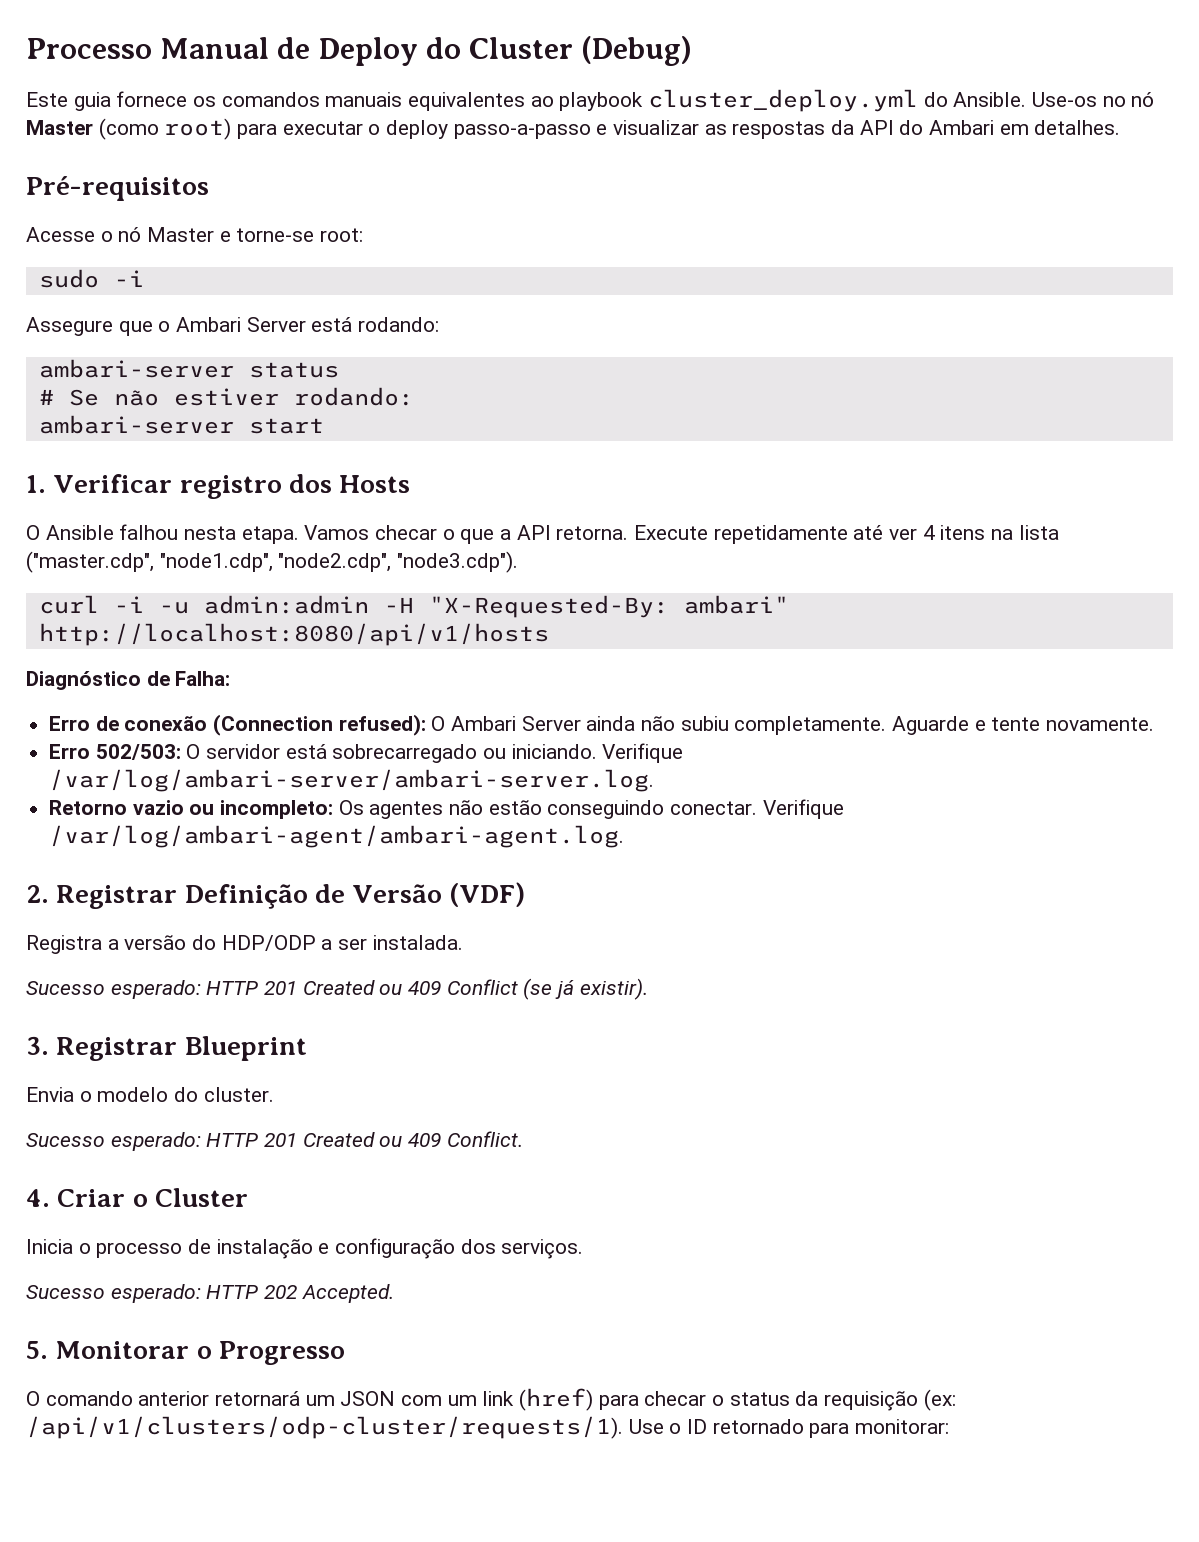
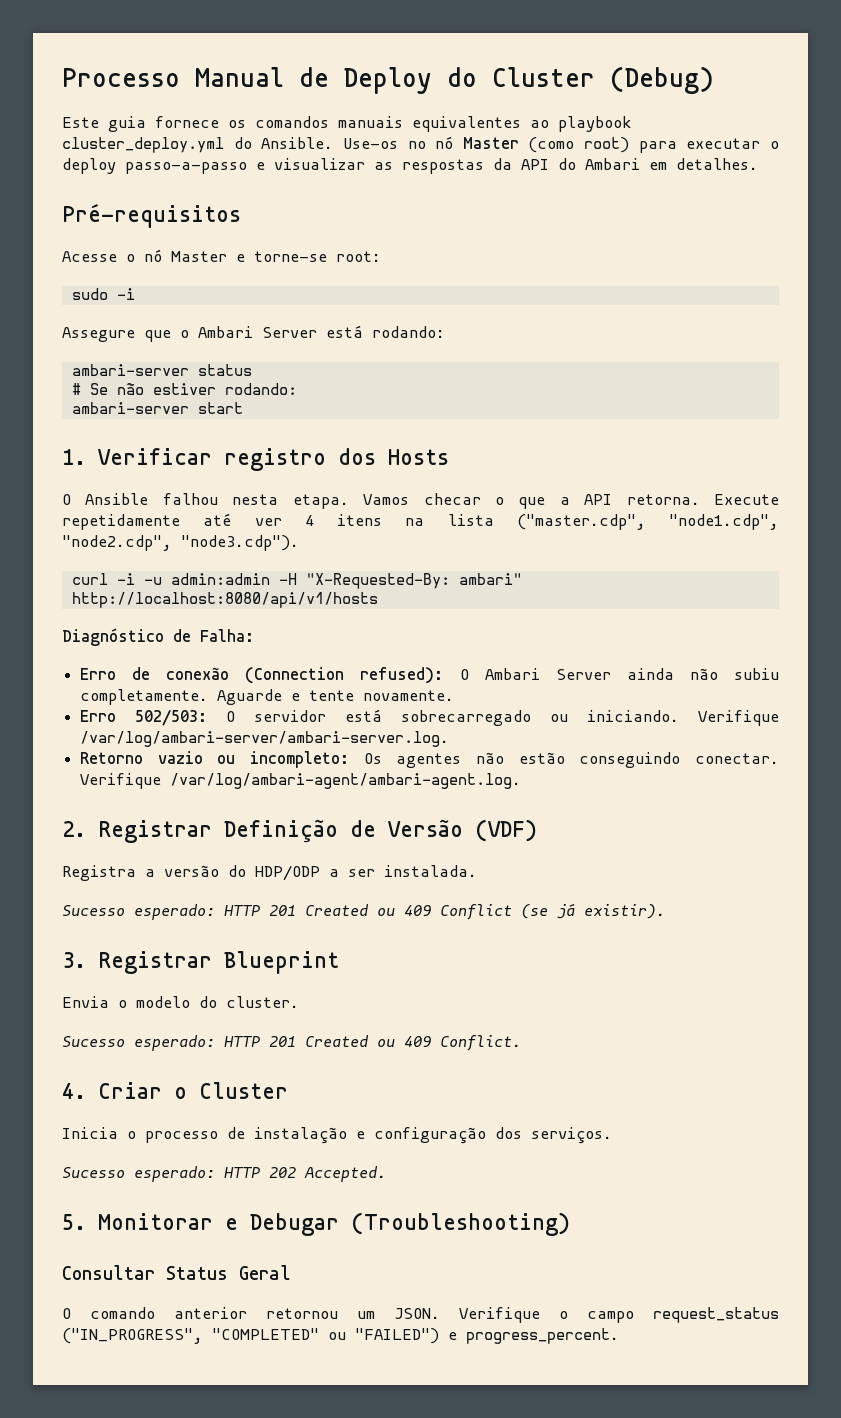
[196,1341,345,1365] [26,1388,956,1411] [26,1416,950,1439] o Progresso // O comando anterior retornará um JSON com um link (href) para checar o status da requisição (ex: /api/v1/clusters/odp-cluster/requests/1). Use o ID retornado para monitorar: -> [225,1212,570,1236] [62,1265,291,1280] [62,1307,779,1323] [62,1328,619,1344] e Debugar (Troubleshooting) // Consultar Status Geral // O comando anterior retornou um JSON. Verifique o campo request_status ("IN_PROGRESS", "COMPLETED" ou "FAILED") e progress_percent.

